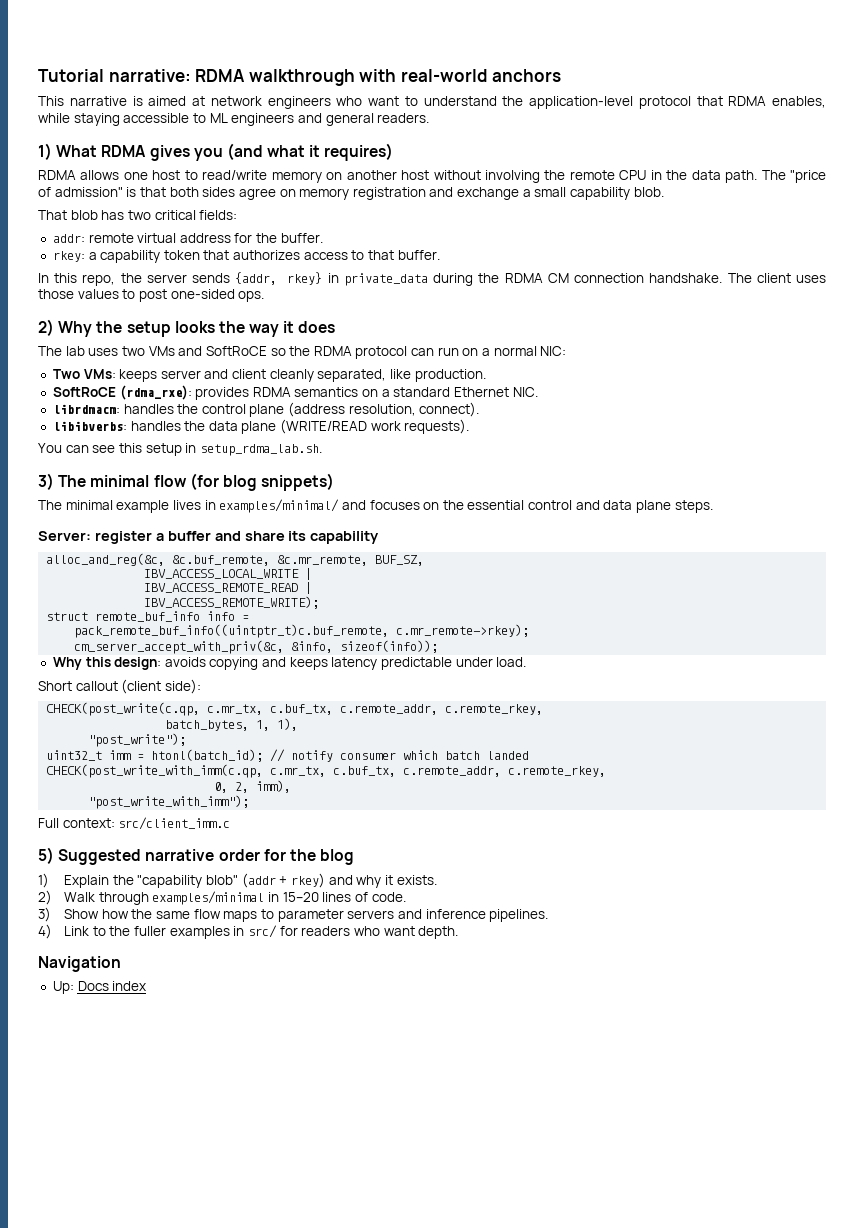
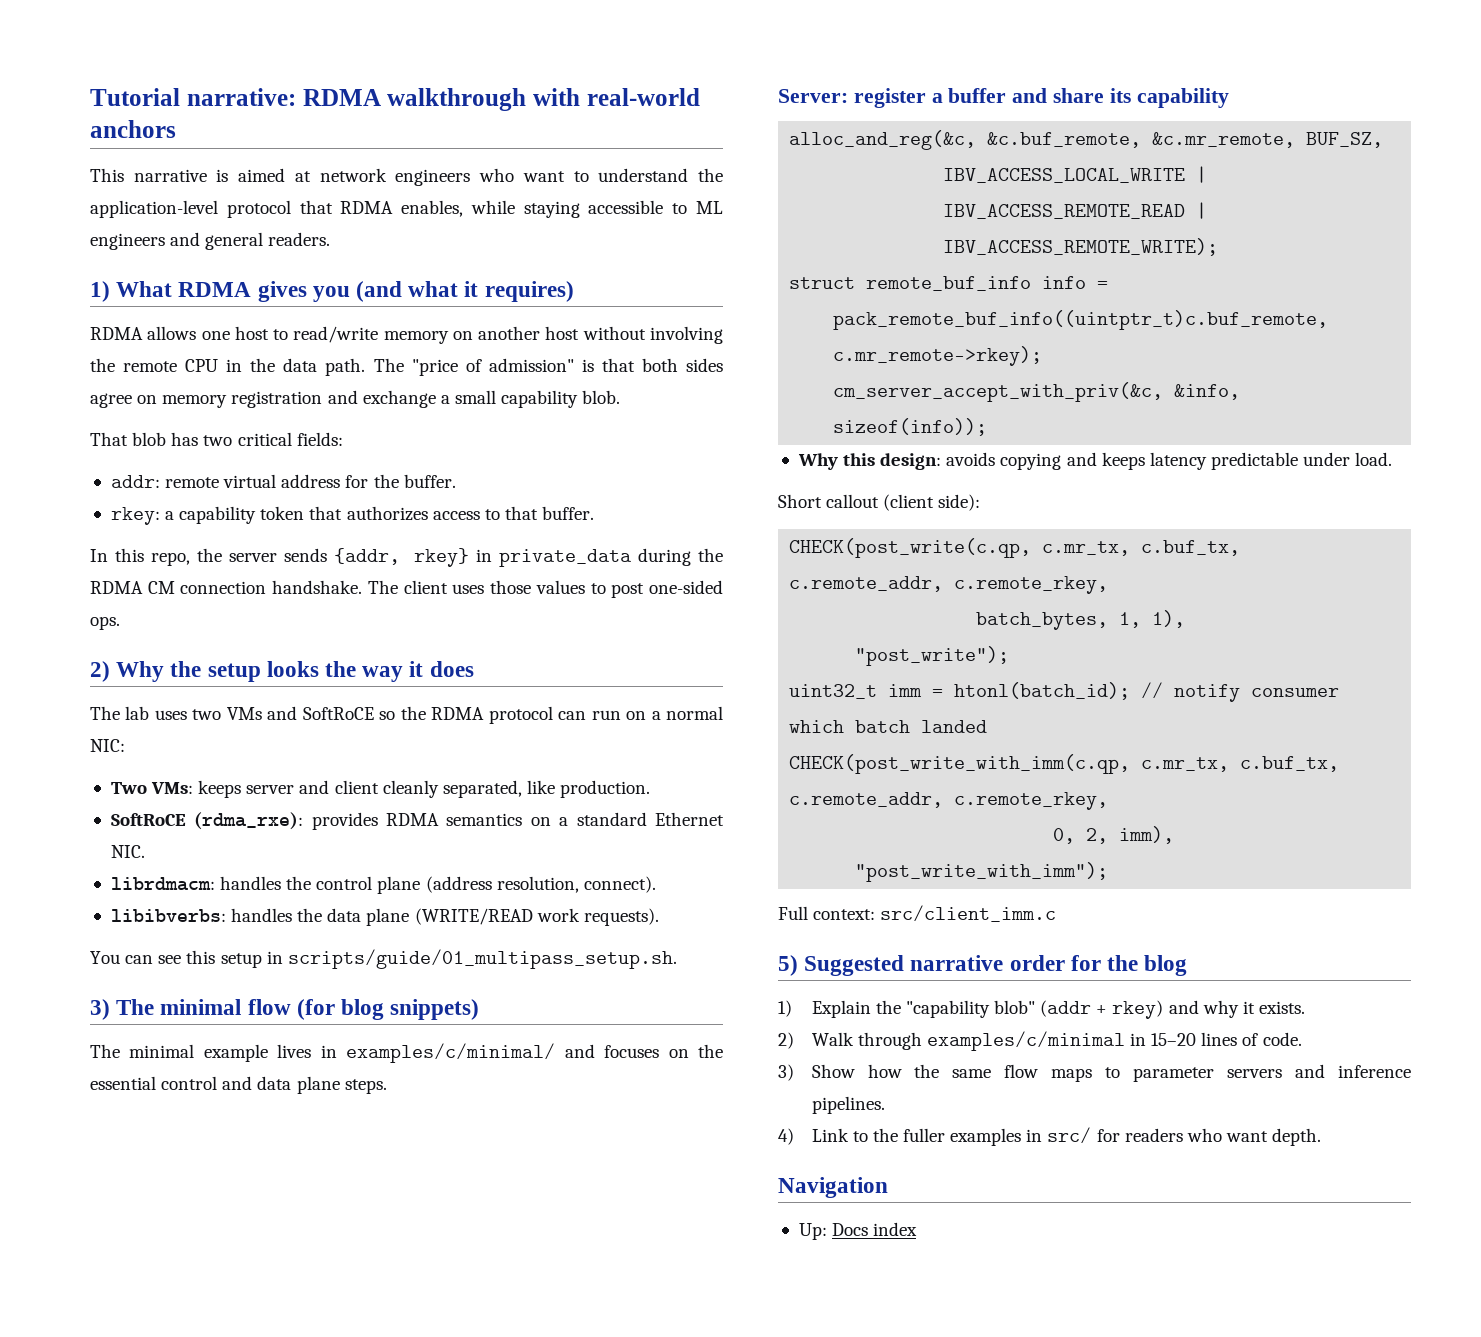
[199,444,322,456] setup_rdma_lab.sh. -> [287,949,677,969] scripts/guide/01_multipass_setup.sh.
[219,499,340,513] examples/minimal/ -> [346,1043,556,1063] examples/c/minimal/
[152,891,265,905] examples/minimal -> [926,1031,1125,1051] examples/c/minimal

